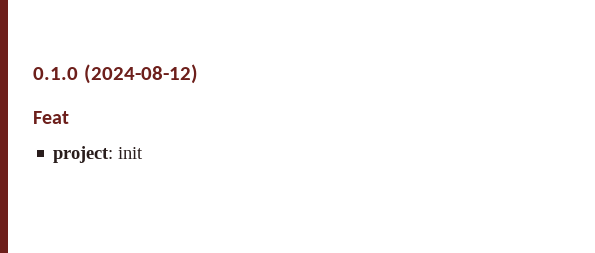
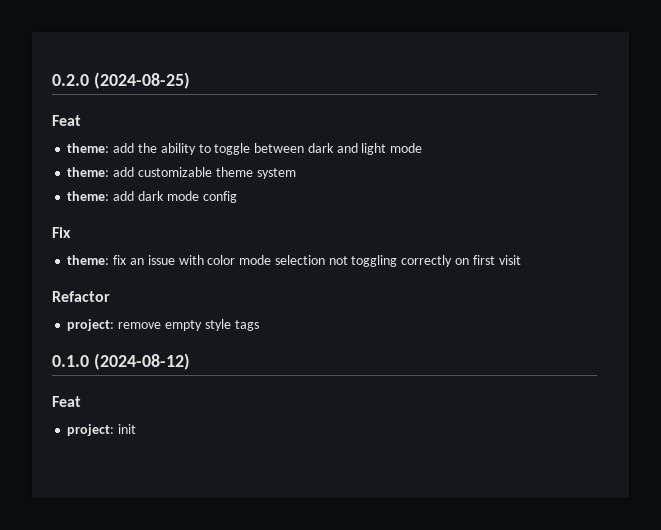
(33, 73) none -> [52,72,190,89] [52,115,81,126] [67,143,423,155] [67,167,296,179] [67,191,237,203] [52,227,71,238] [67,255,521,267] [52,291,110,302] [67,319,259,331] 0.2.0 (2024-08-25) // Feat // theme: add the ability to toggle between dark and light mode // theme: add customizable theme system // theme: add dark mode config // Fix // theme: fix an issue with color mode selection not toggling correctly on first visit // Refactor // project: remove empty style tags //

